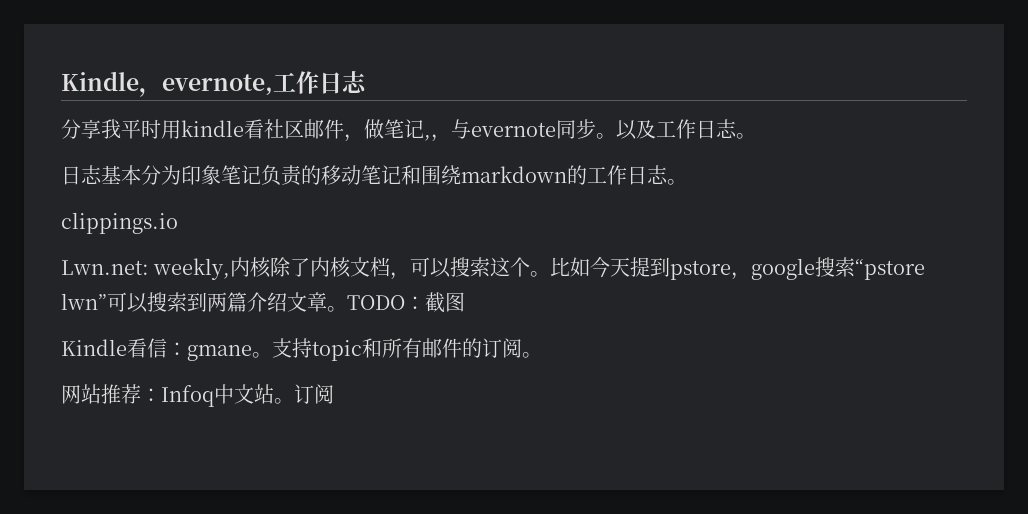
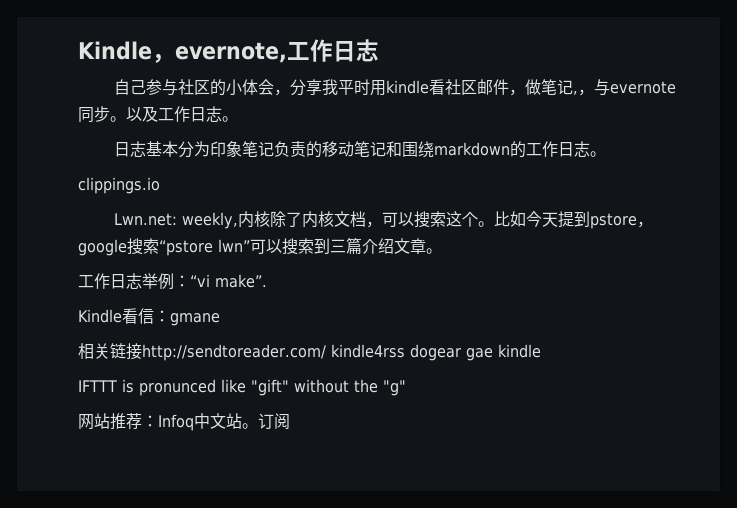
(367, 82) none -> [113,79,290,96] 自己参与社区的小体会，
[207,292,227,312] 两 -> [329,239,346,253] 三
[347,292,465,313] [61,338,542,361] TODO：截图 // Kindle看信：gmane。支持topic和所有邮件的订阅。 -> [78,273,267,290] [78,308,220,326] [78,343,541,361] [78,379,406,396] // 工作日志举例：“vi make”. // Kindle看信：gmane // 相关链接http://sendtoreader.com/ kindle4rss dogear gae kindle // IFTTT is pronunced like "gift" without the "g"

